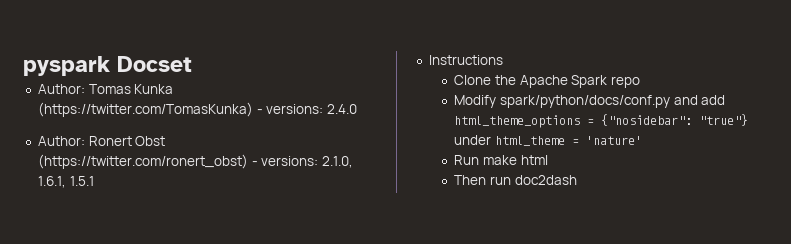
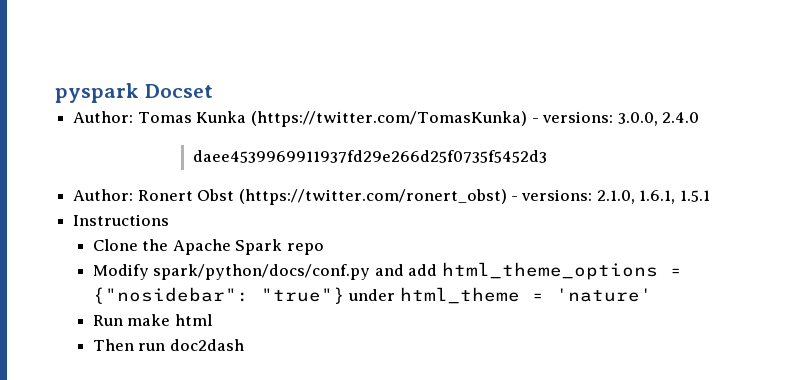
(324, 109) none -> [617,112,658,126] 3.0.0,
(357, 109) none -> [192,150,547,163] // daee4539969911937fd29e266d25f0735f5452d3

